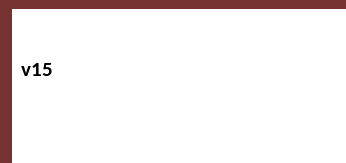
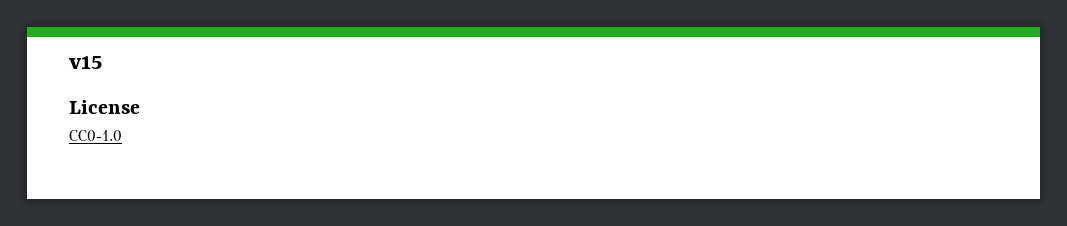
(53, 69) none -> [69,100,140,114] [69,130,122,142] // License // CC0-1.0

